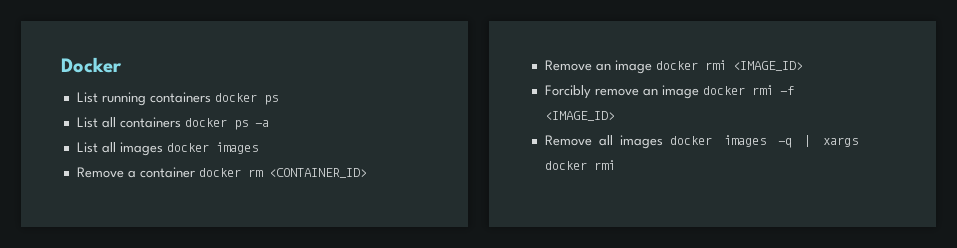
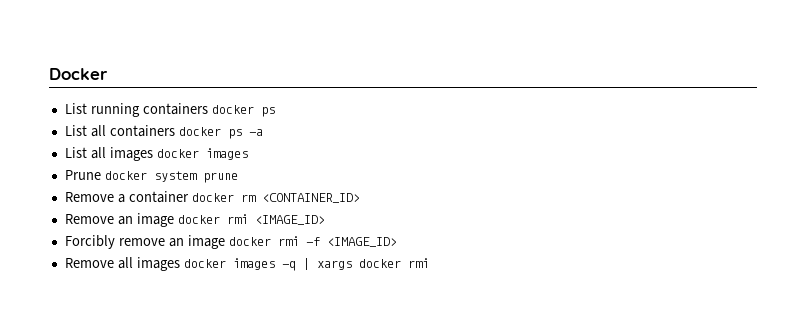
(258, 148) none -> [64,170,238,183] // Prune docker system prune

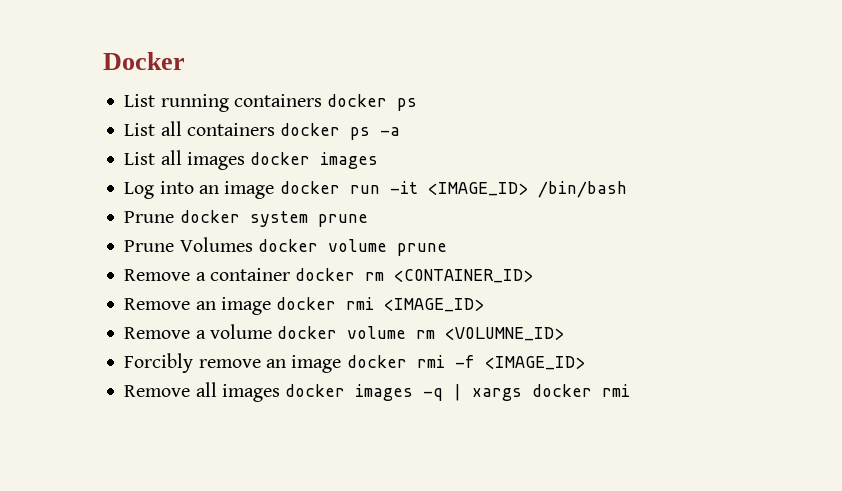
(248, 154) none -> [124,181,627,199] // Log into an image docker run -it <IMAGE_ID> /bin/bash
(238, 177) none -> [124,237,447,256] // Prune Volumes docker volume prune
(325, 220) none -> [124,324,565,341] // Remove a volume docker volume rm <VOLUMNE_ID>

